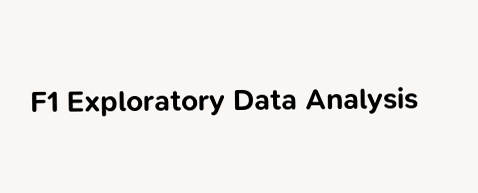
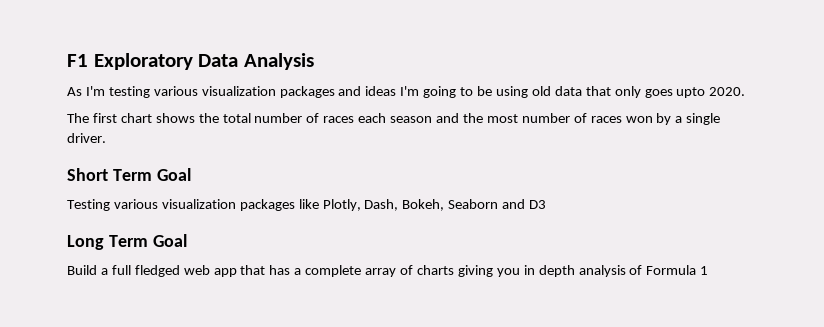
(419, 100) none -> [67,86,746,98] [67,113,721,125] [67,133,106,143] [67,168,191,181] [67,199,547,211] [67,234,187,250] [67,265,709,277] // As I'm testing various visualization packages and ideas I'm going to be using old data that only goes upto 2020. // The first chart shows the total number of races each season and the most number of races won by a single driver. // Short Term Goal // Testing various visualization packages like Plotly, Dash, Bokeh, Seaborn and D3 // Long Term Goal // Build a full fledged web app that has a complete array of charts giving you in depth analysis of Formula 1

